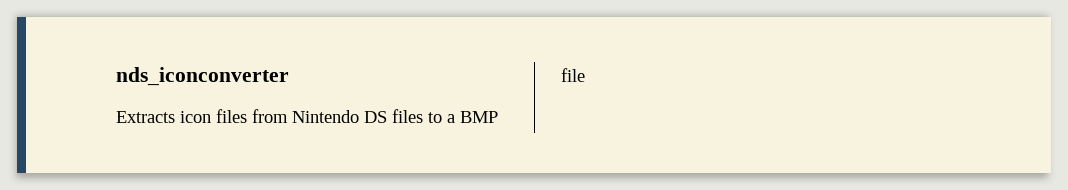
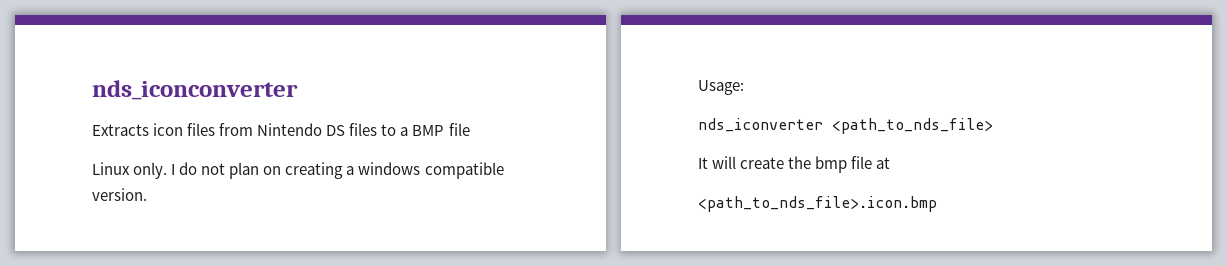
(585, 75) none -> [92,162,504,179] [92,188,147,201] [698,80,744,95] [698,118,993,134] [698,156,891,173] [698,196,937,212] // Linux only. I do not plan on creating a windows compatible version. // Usage: // nds_iconverter <path_to_nds_file> // It will create the bmp file at // <path_to_nds_file>.icon.bmp

